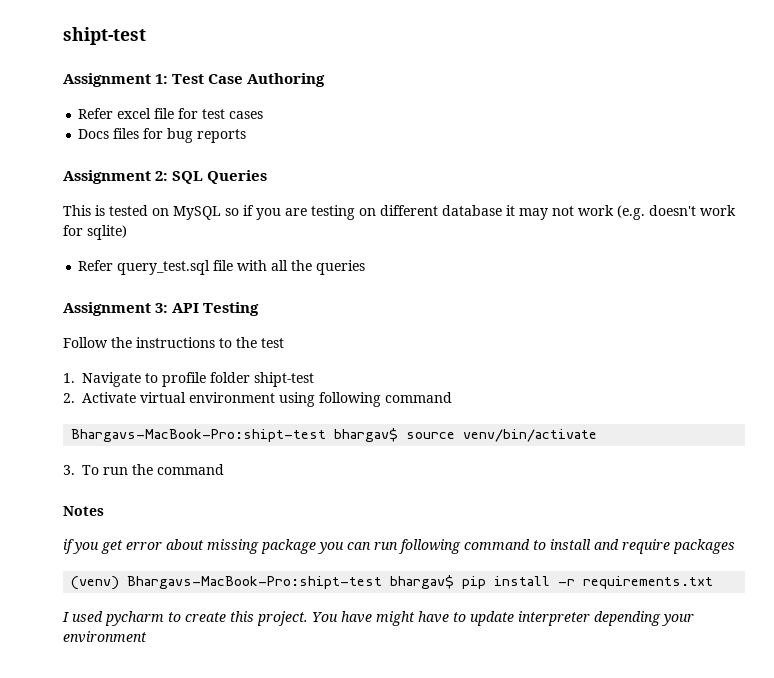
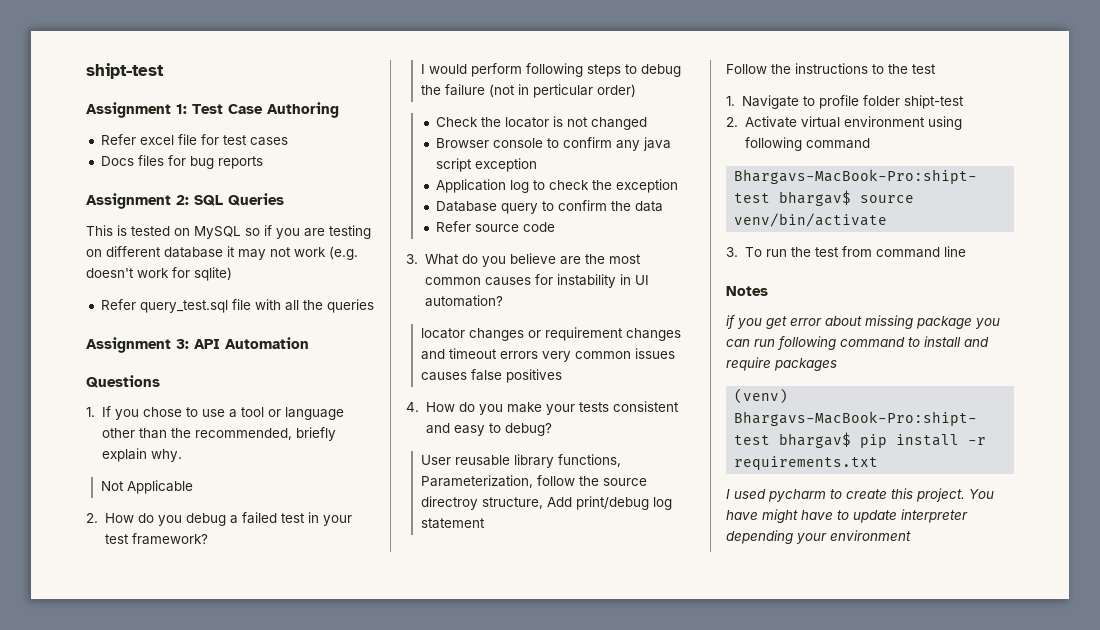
[203,302,260,316] Testing -> [225,337,309,349] [86,375,160,388] [86,406,344,420] [101,427,336,441] [101,448,182,462] [100,480,193,494] [86,512,352,526] [104,533,208,545] [420,63,681,77] [420,84,636,98] [435,116,647,130] [435,137,671,151] [435,158,537,172] [435,179,678,193] [435,200,663,214] [435,221,555,232] [406,253,641,267] [424,274,649,288] [424,295,503,307] [420,327,681,341] [420,348,675,362] [420,369,562,383] [406,401,679,415] [425,423,552,436] [420,454,621,468] [420,475,647,488] [420,496,672,510] [420,518,485,529] Automation // Questions // 1. If you chose to use a tool or language other than the recommended, briefly explain why. // Not Applicable // 2. How do you debug a failed test in your test framework? // I would perform following steps to debug the failure (not in perticular order) // Check the locator is not changed // Browser console to confirm any java script exception // Application log to check the exception // Database query to confirm the data // Refer source code // 3. What do you believe are the most common causes for instability in UI automation? // locator changes or requirement changes and timeout errors very common issues causes false positives // 4. How do you make your tests consistent and easy to debug? // User reusable library functions, Parameterization, follow the source directroy structure, Add print/debug log statement
[157,464,224,475] command -> [814,246,966,258] test from command line

